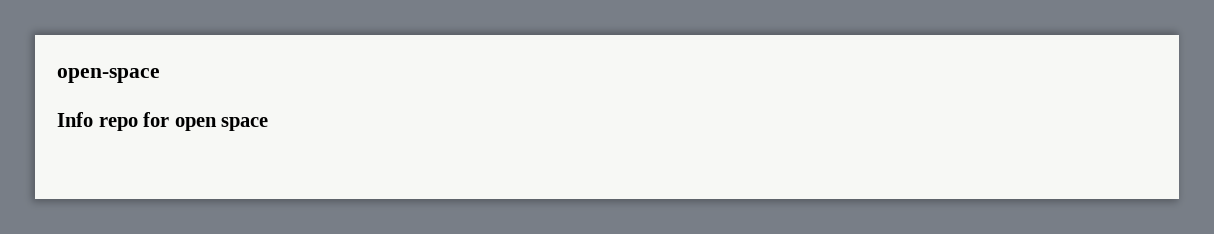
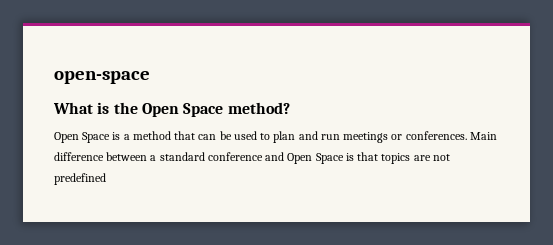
[57,112,269,131] Info repo for open space -> [53,102,290,117] [54,131,497,143] [54,152,450,164] [54,173,106,185] What is the Open Space method? // Open Space is a method that can be used to plan and run meetings or conferences. Main difference between a standard conference and Open Space is that topics are not predefined

